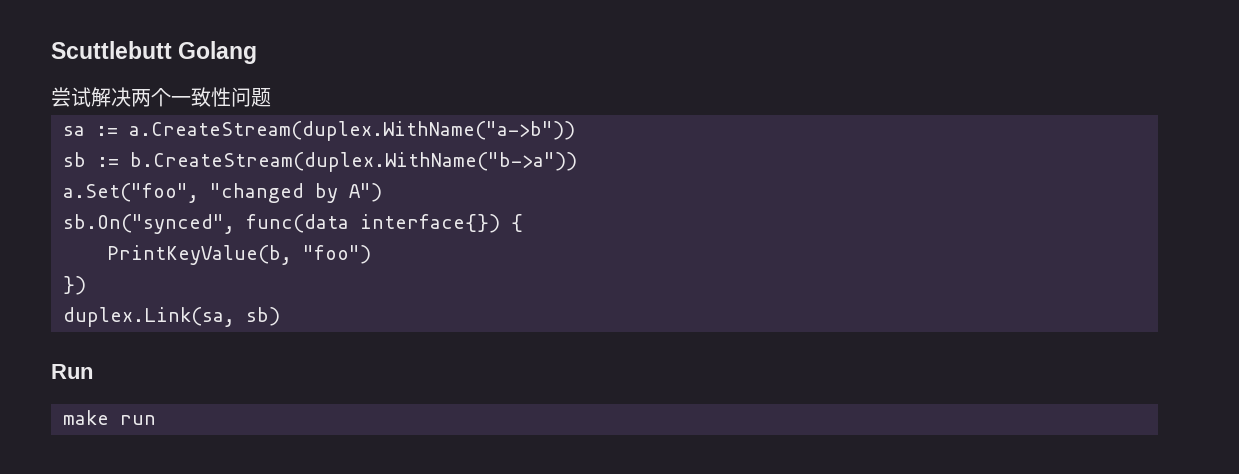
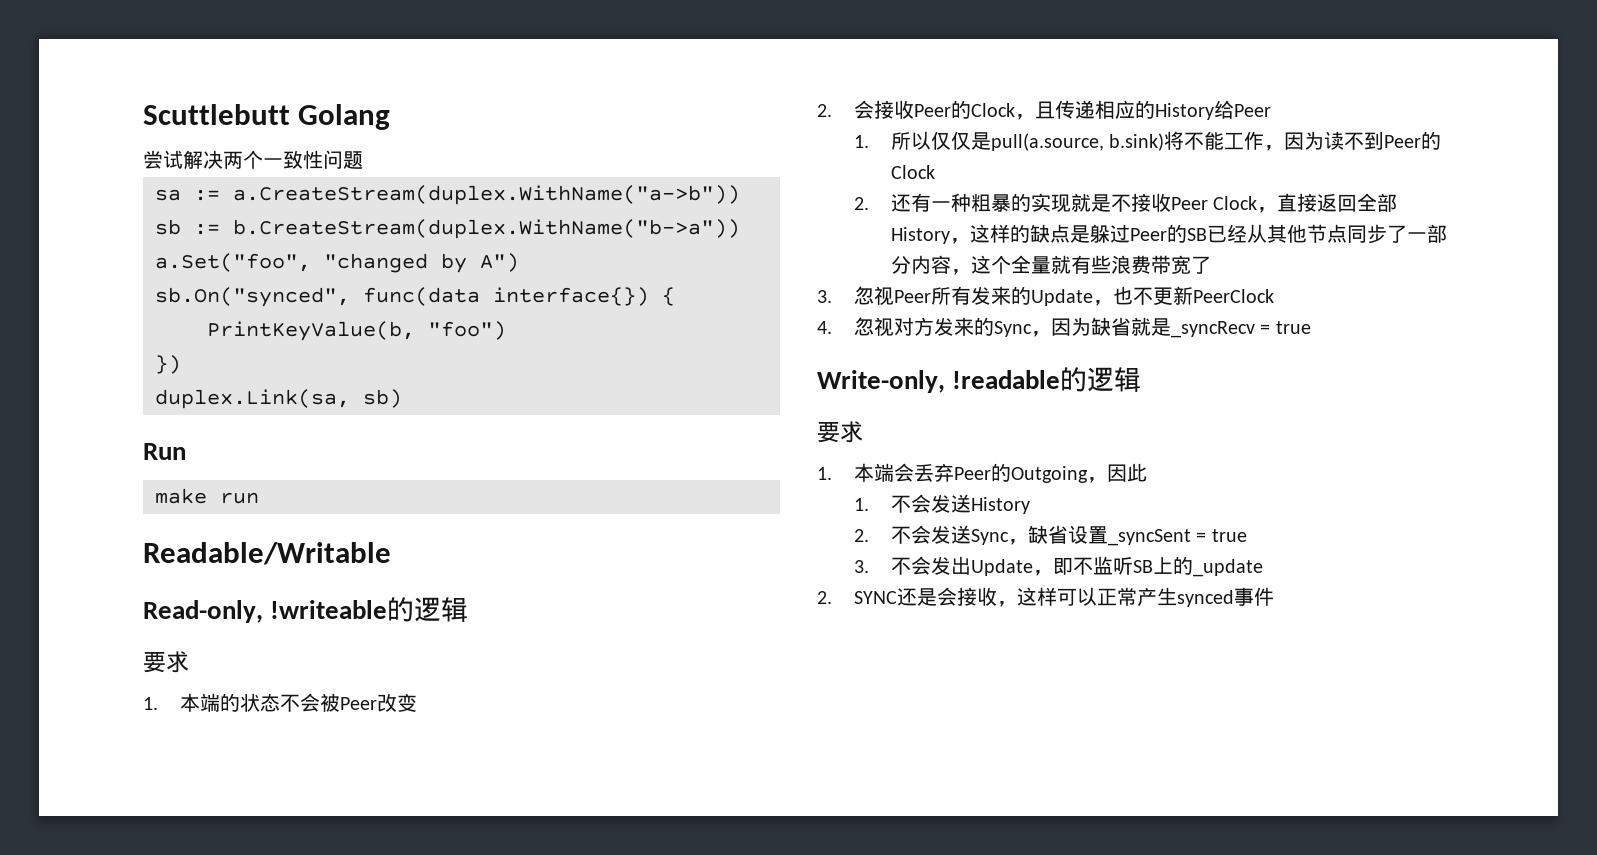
(156, 420) none -> [143,542,391,565] [143,597,469,623] [143,651,189,673] [143,693,417,712] [817,100,1271,120] [853,131,1442,151] [890,165,935,179] [853,193,1398,213] [890,224,1447,244] [890,255,1211,275] [817,286,1274,306] [817,317,1311,338] [817,367,1142,393] [817,421,863,443] [817,463,1147,483] [853,494,1030,514] [853,525,1247,546] [853,556,1263,577] [817,587,1274,607] // Readable/Writable // Read-only, !writeable的逻辑 // 要求 // 1.本端的状态不会被Peer改变 // 2.会接收Peer的Clock，且传递相应的History给Peer // 1.所以仅仅是pull(a.source, b.sink)将不能工作，因为读不到Peer的Clock // 2.还有一种粗暴的实现就是不接收Peer Clock，直接返回全部History，这样的缺点是躲过Peer的SB已经从其他节点同步了一部分内容，这个全量就有些浪费带宽了 // 3.忽视Peer所有发来的Update，也不更新PeerClock // 4.忽视对方发来的Sync，因为缺省就是_syncRecv = true // Write-only, !readable的逻辑 // 要求 // 1.本端会丢弃Peer的Outgoing，因此 // 1.不会发送History // 2.不会发送Sync，缺省设置_syncSent = true // 3.不会发出Update，即不监听SB上的_update // 2. SYNC还是会接收，这样可以正常产生synced事件

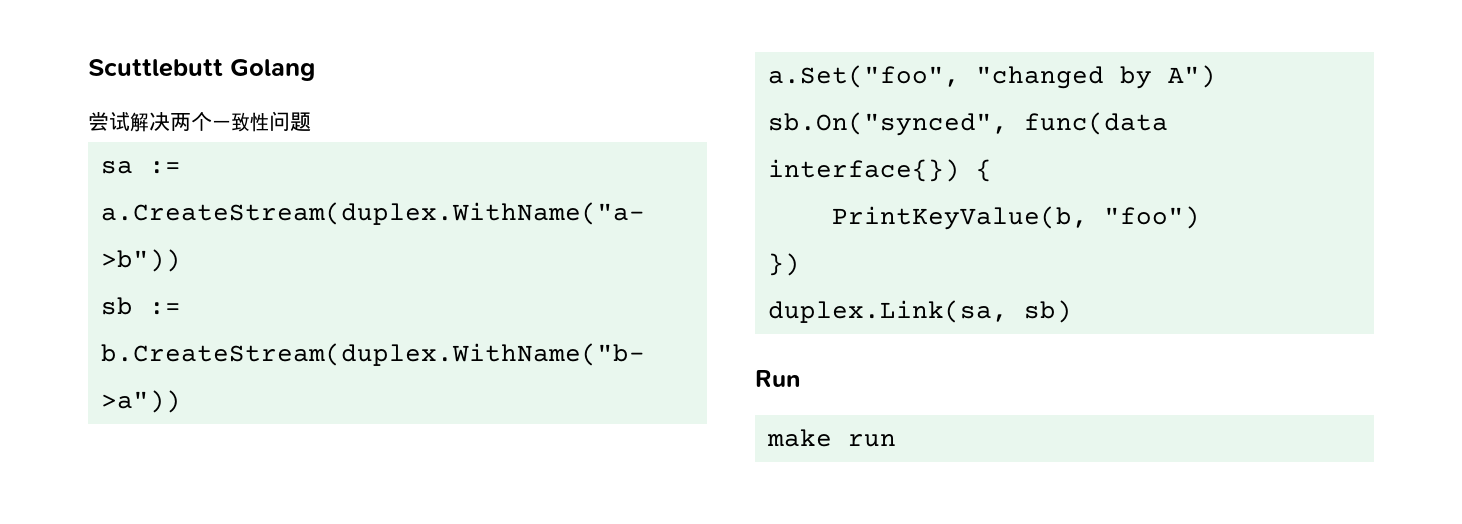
[143,542,391,565] [143,597,469,623] [143,651,189,673] [143,693,417,712] [817,100,1271,120] [853,131,1442,151] [890,165,935,179] [853,193,1398,213] [890,224,1447,244] [890,255,1211,275] [817,286,1274,306] [817,317,1311,338] [817,367,1142,393] [817,421,863,443] [817,463,1147,483] [853,494,1030,514] [853,525,1247,546] [853,556,1263,577] [817,587,1274,607] // Readable/Writable // Read-only, !writeable的逻辑 // 要求 // 1.本端的状态不会被Peer改变 // 2.会接收Peer的Clock，且传递相应的History给Peer // 1.所以仅仅是pull(a.source, b.sink)将不能工作，因为读不到Peer的Clock // 2.还有一种粗暴的实现就是不接收Peer Clock，直接返回全部History，这样的缺点是躲过Peer的SB已经从其他节点同步了一部分内容，这个全量就有些浪费带宽了 // 3.忽视Peer所有发来的Update，也不更新PeerClock // 4.忽视对方发来的Sync，因为缺省就是_syncRecv = true // Write-only, !readable的逻辑 // 要求 // 1.本端会丢弃Peer的Outgoing，因此 // 1.不会发送History // 2.不会发送Sync，缺省设置_syncSent = true // 3.不会发出Update，即不监听SB上的_update // 2. SYNC还是会接收，这样可以正常产生synced事件 -> (896, 440) none

